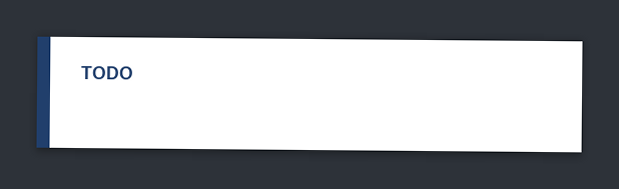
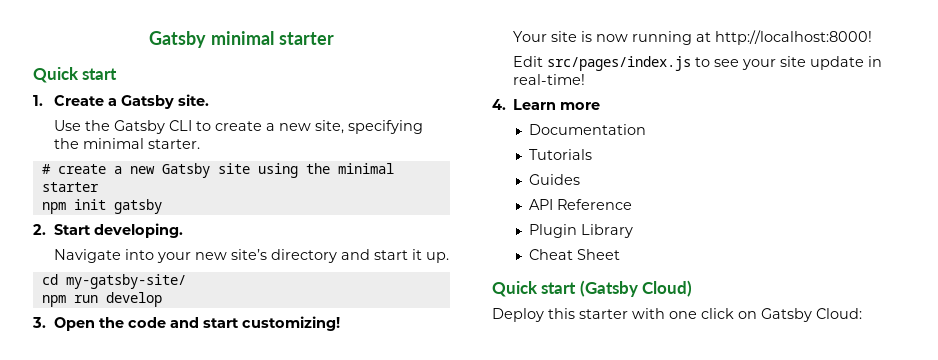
[81,66,134,80] TODO -> [149,31,334,48] [33,67,118,83] [33,94,210,109] [54,120,424,134] [54,138,201,149] [41,163,394,178] [41,182,99,192] [41,199,162,214] [33,223,184,238] [54,249,450,263] [41,274,186,289] [41,292,162,307] [32,316,341,331] [513,30,873,45] [513,56,883,71] [513,74,586,85] [492,99,601,110] [529,124,647,135] [529,149,593,160] [529,174,581,185] [529,199,633,210] [529,224,634,238] [529,249,621,260] [492,280,693,297] [492,308,862,322] Gatsby minimal starter // Quick start // 1. Create a Gatsby site. // Use the Gatsby CLI to create a new site, specifying the minimal starter. // # create a new Gatsby site using the minimal starter // npm init gatsby // 2. Start developing. // Navigate into your new site’s directory and start it up. // cd my-gatsby-site/ // npm run develop // 3. Open the code and start customizing! // Your site is now running at http://localhost:8000! // Edit src/pages/index.js to see your site update in real-time! // 4. Learn more // Documentation // Tutorials // Guides // API Reference // Plugin Library // Cheat Sheet // Quick start (Gatsby Cloud) // Deploy this starter with one click on Gatsby Cloud:

